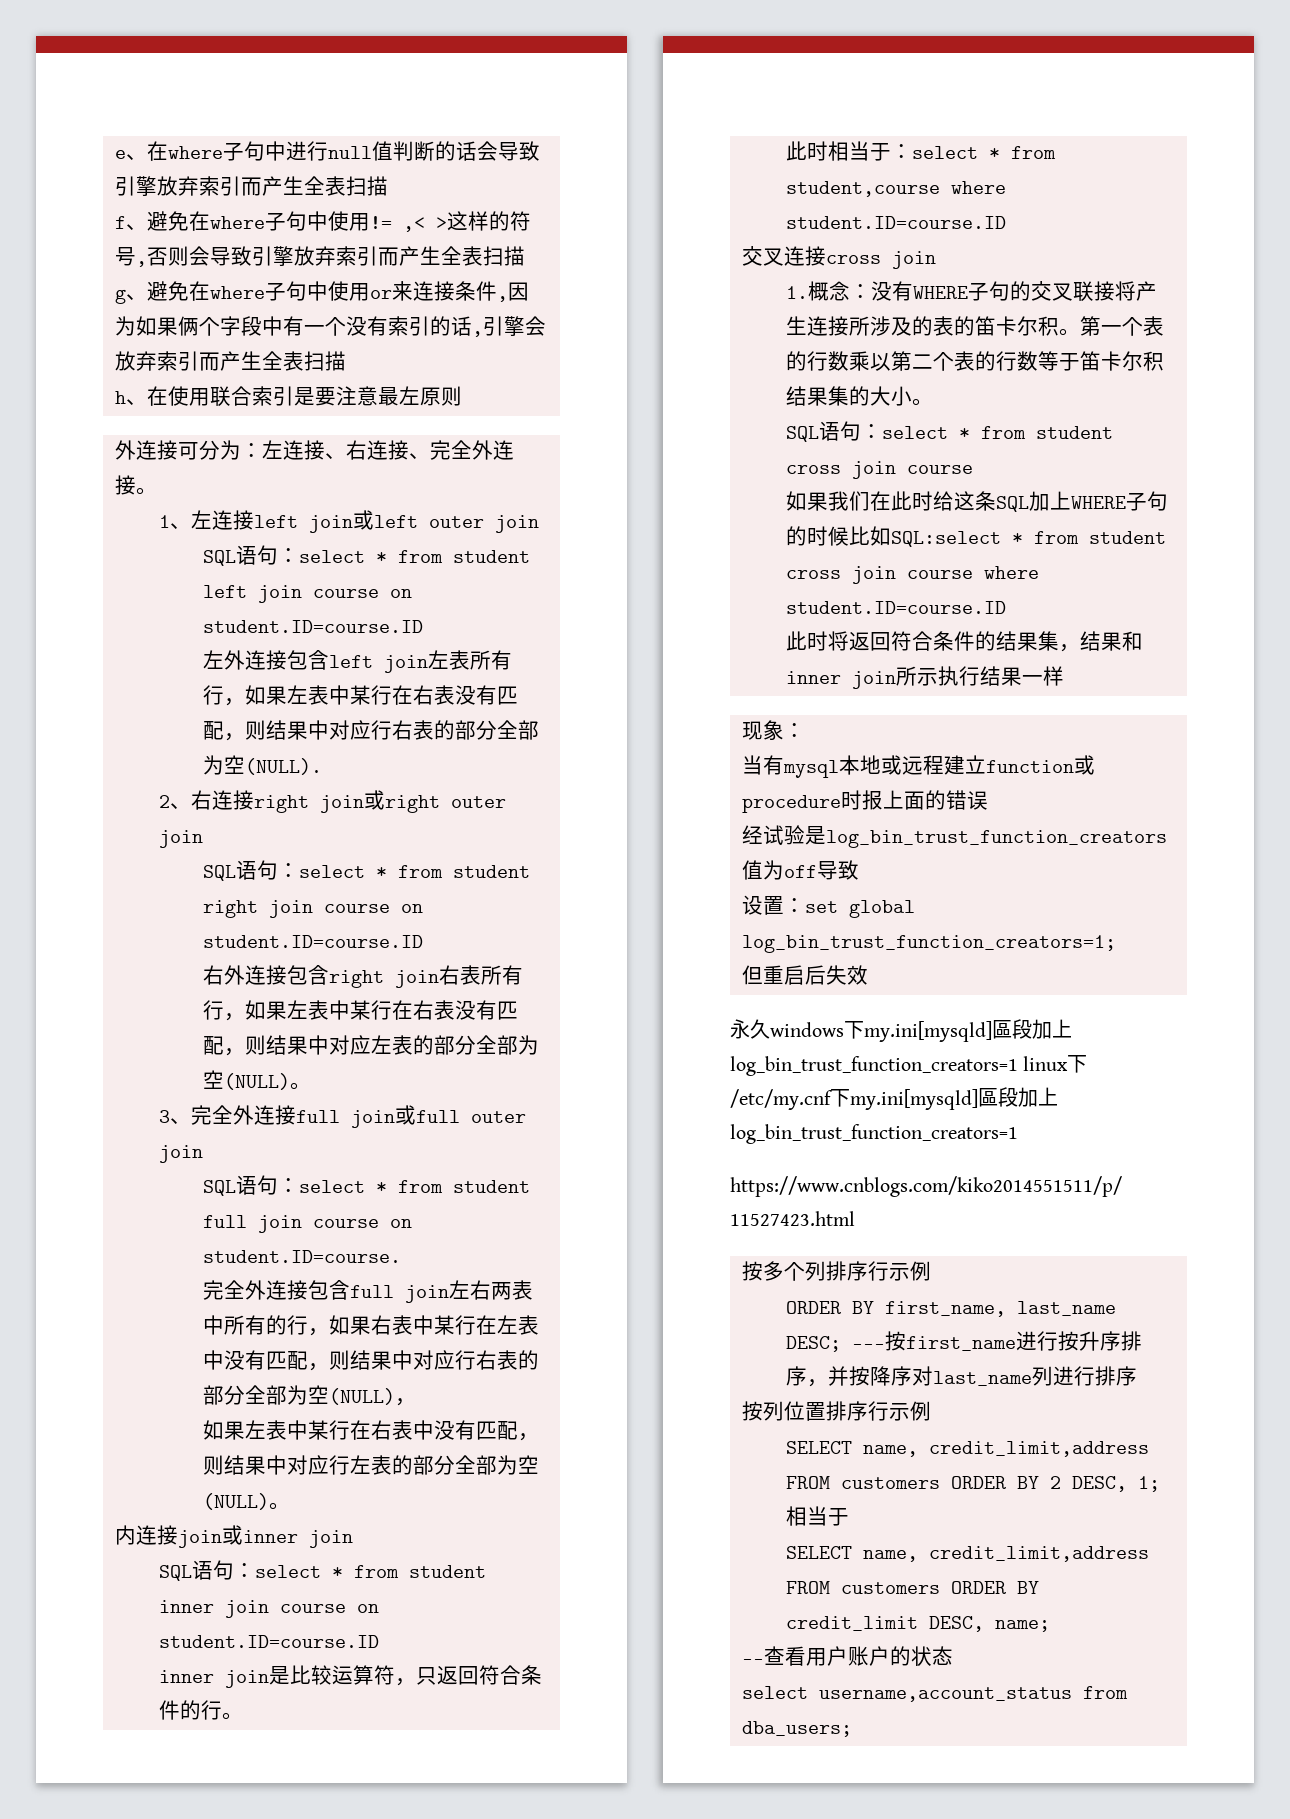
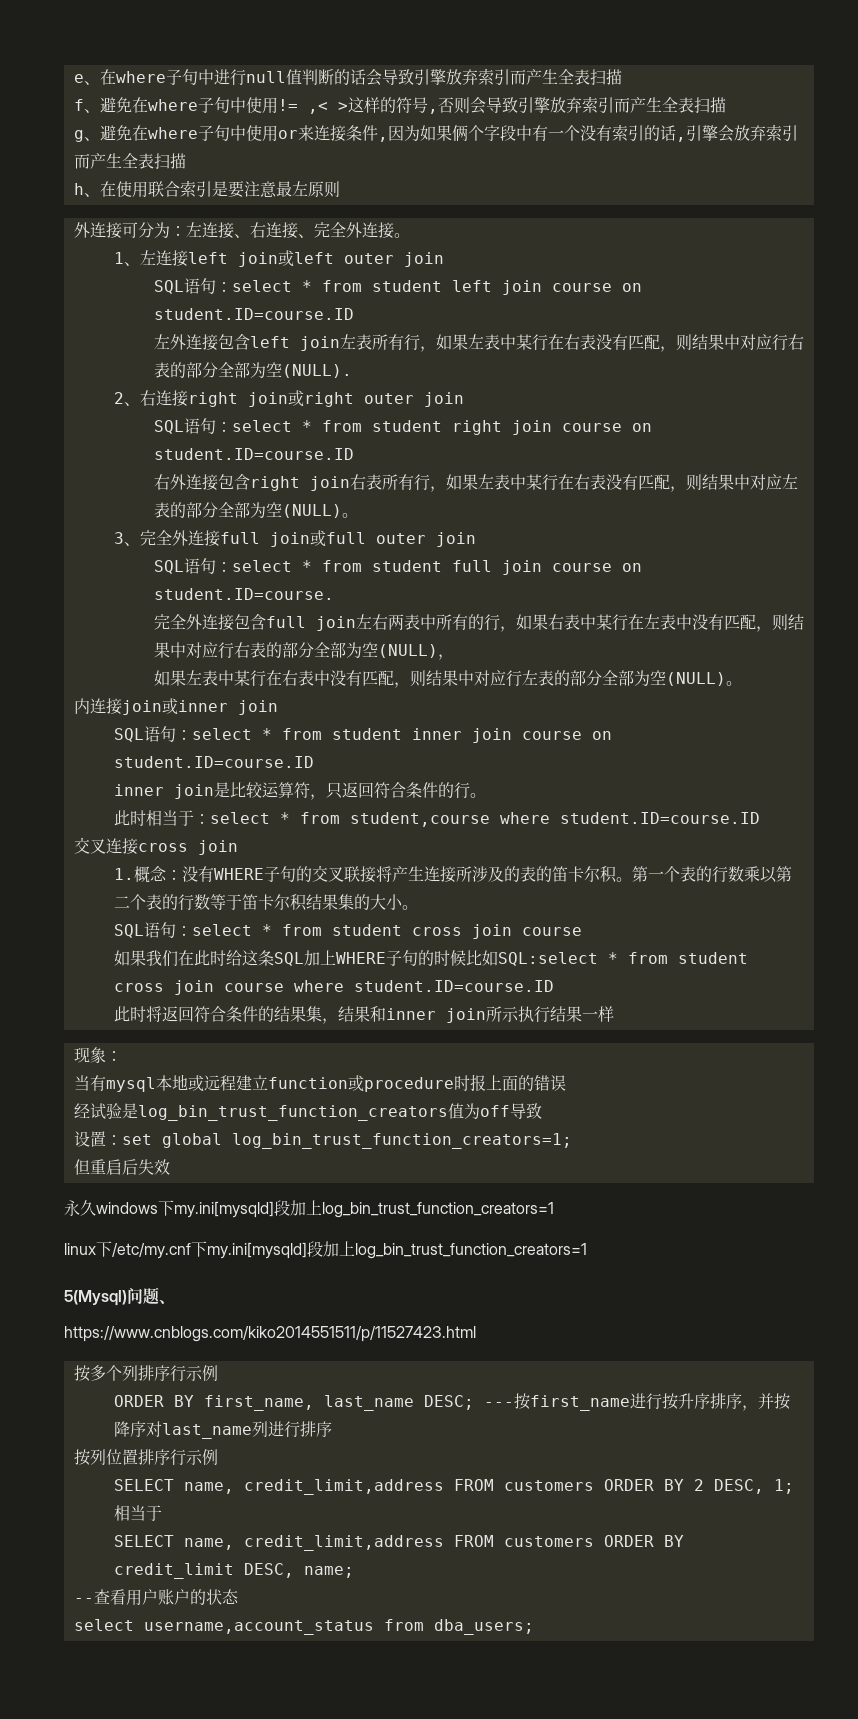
[992,1019,1072,1039] [730,1056,1018,1076] 區段加上log_bin_trust_function_creators=1 -> [274,1200,554,1218] 段加上log_bin_trust_function_creators=1 //
[978,1087,1058,1107] [730,1124,1018,1144] 區段加上log_bin_trust_function_creators=1 -> [307,1241,587,1259] [64,1287,175,1306] 段加上log_bin_trust_function_creators=1 // 5(Mysql)问题、

